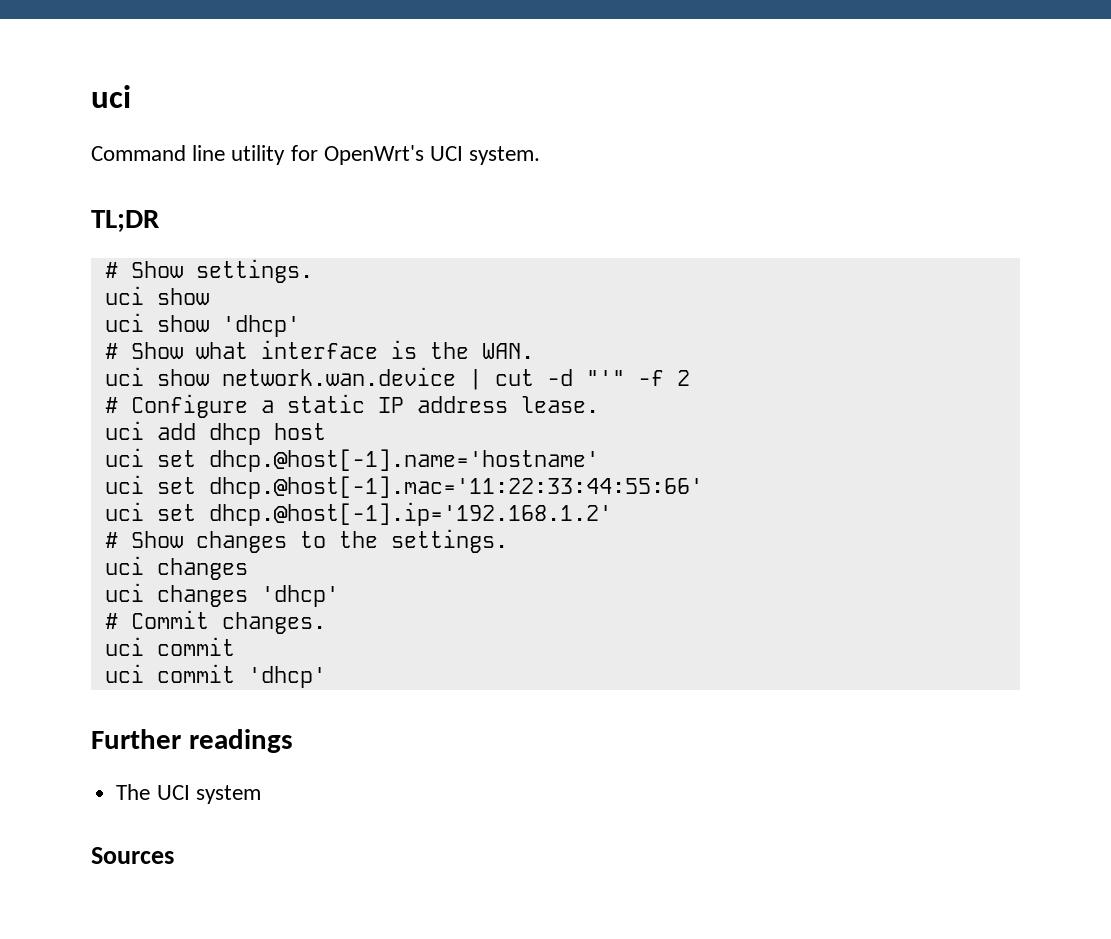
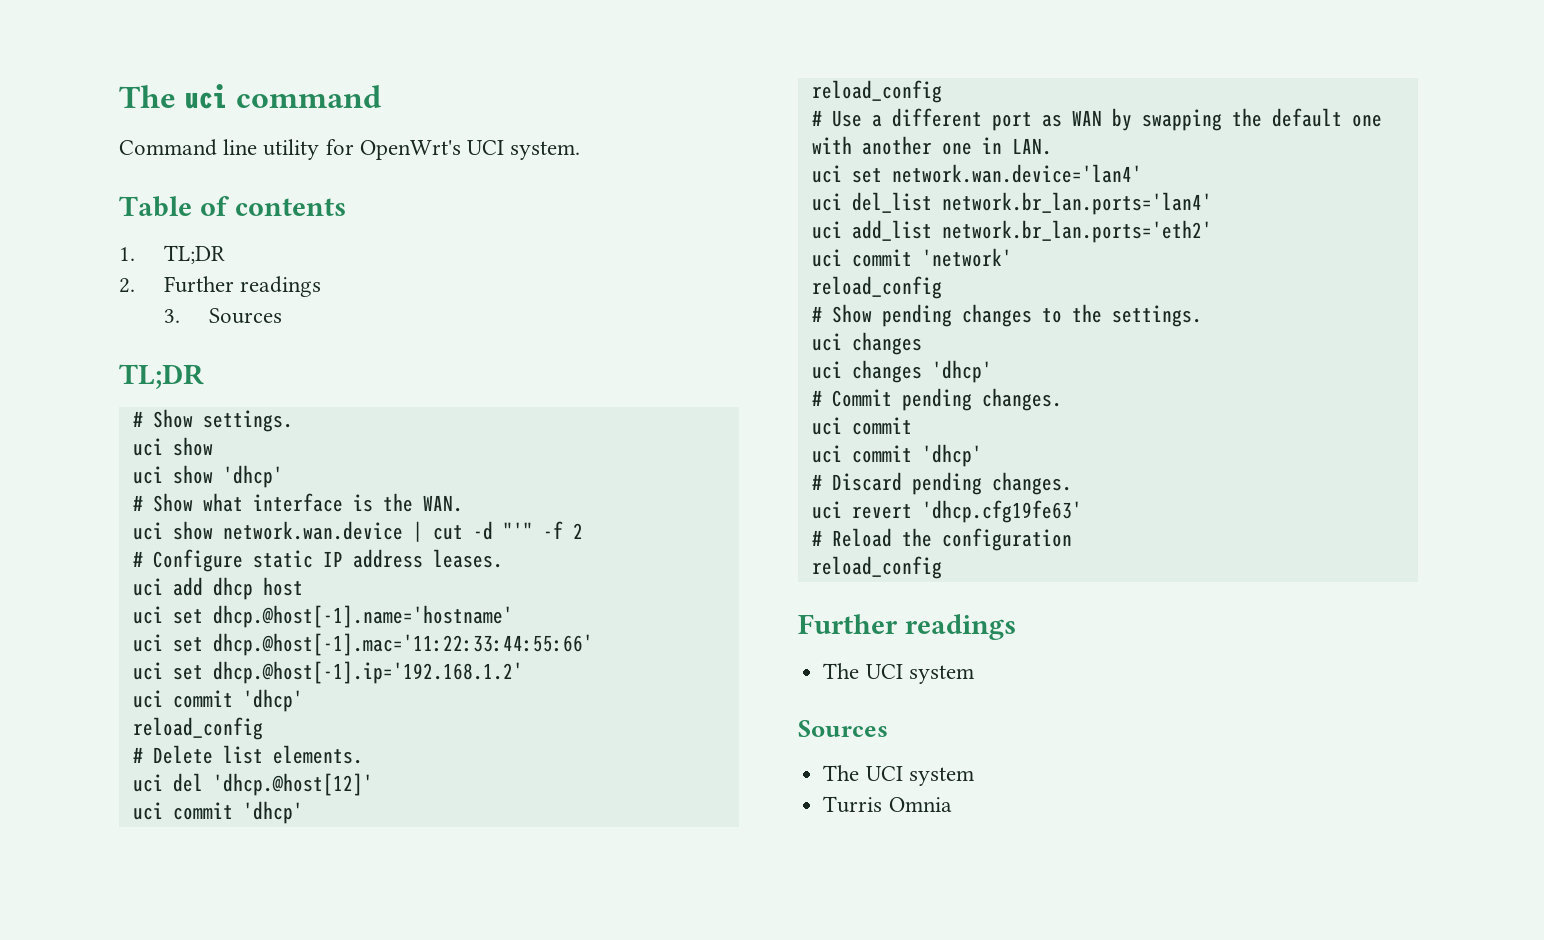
[91,85,131,108] uci -> [119,84,381,109] The uci command
(541, 155) none -> [119,196,346,217] [119,245,225,264] [119,276,321,297] [163,308,282,324] // Table of contents // 1. TL;DR // 2. Further readings // 3. Sources
[260,400,274,413] a -> (243, 560) none
[520,396,599,413] lease. -> [432,549,503,568] leases.
[104,531,183,548] // # Show -> [132,689,303,712] [132,717,263,740] [132,745,363,764] [132,773,373,796] [132,801,303,824] [811,80,942,103] [811,108,1382,131] [811,136,1052,155] [811,164,1142,183] [811,192,1212,215] [811,220,1212,243] [811,248,1012,267] [811,276,942,299] [811,304,952,327] // uci commit 'dhcp' // reload_config // # Delete list elements. // uci del 'dhcp.@host[12]' // uci commit 'dhcp' // reload_config // # Use a different port as WAN by swapping the default one with another one in LAN. // uci set network.wan.device='lan4' // uci del_list network.br_lan.ports='lan4' // uci add_list network.br_lan.ports='eth2' // uci commit 'network' // reload_config // # Show pending
(209, 619) none -> [901,388,972,411] pending
(326, 677) none -> [811,472,1072,495] [811,500,1082,523] [811,528,1072,551] [811,556,942,579] // # Discard pending changes. // uci revert 'dhcp.cfg19fe63' // # Reload the configuration // reload_config
(174, 855) none -> [823,765,974,786] [823,796,952,813] // The UCI system // Turris Omnia

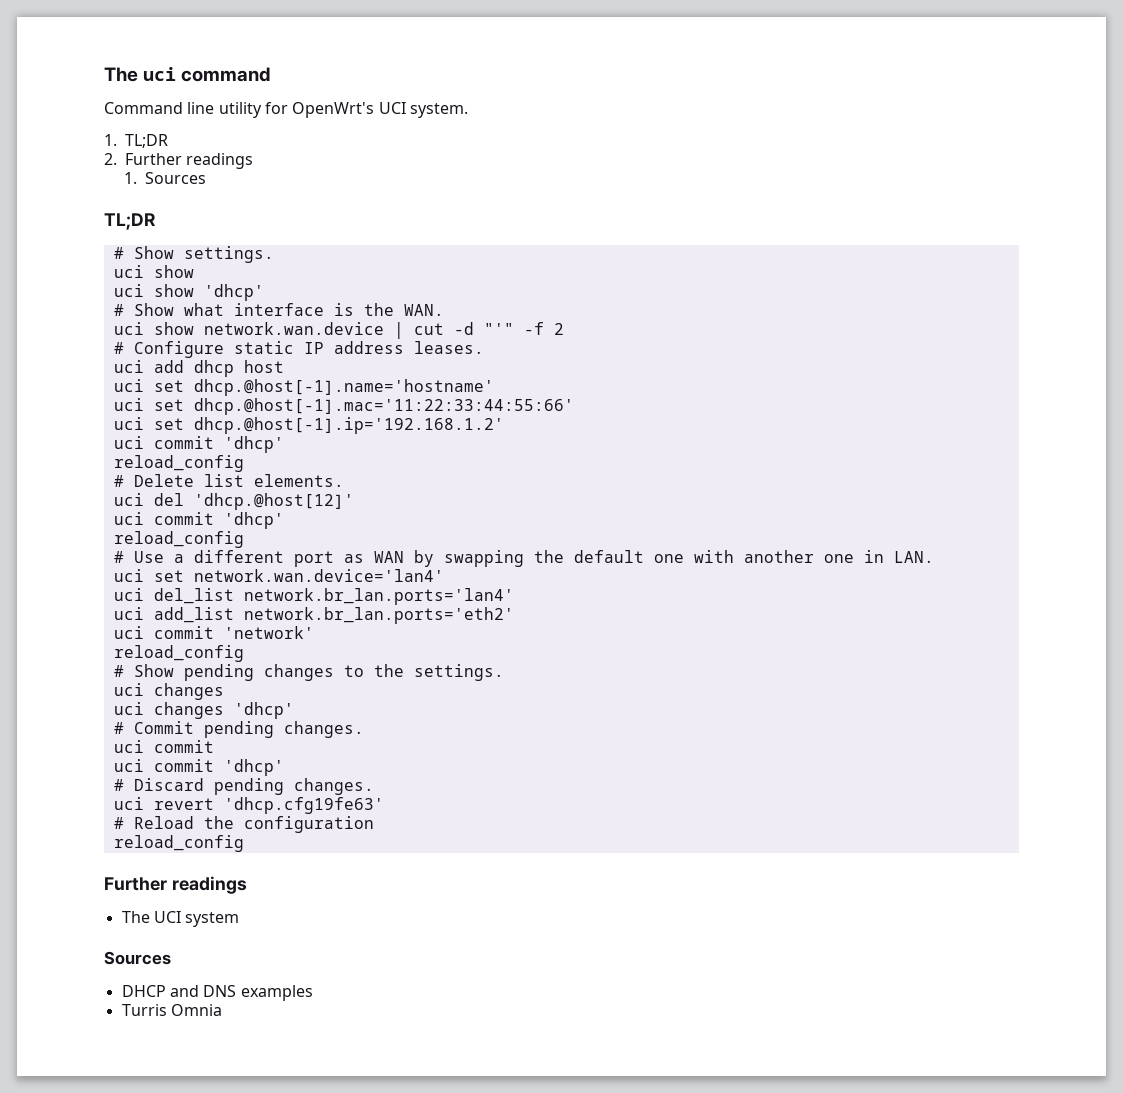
[119,196,346,217] // Table of contents -> (468, 110) none
[163,309,180,323] 3. -> [123,172,137,184] 1.
[823,765,974,786] The UCI system -> [121,985,313,1001] DHCP and DNS examples

